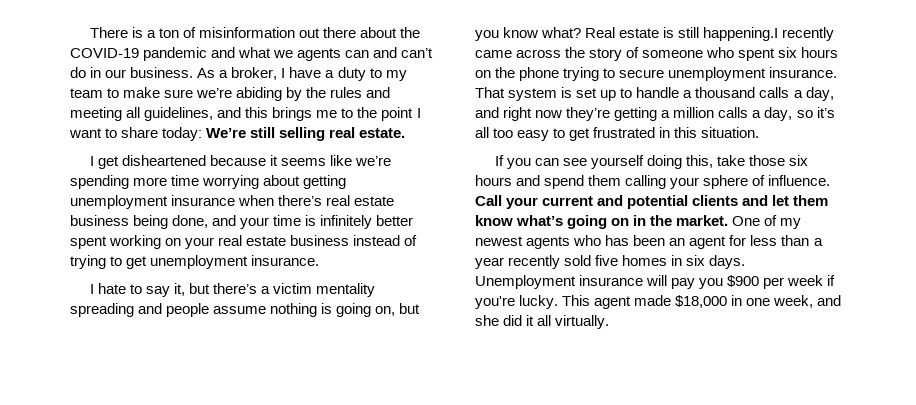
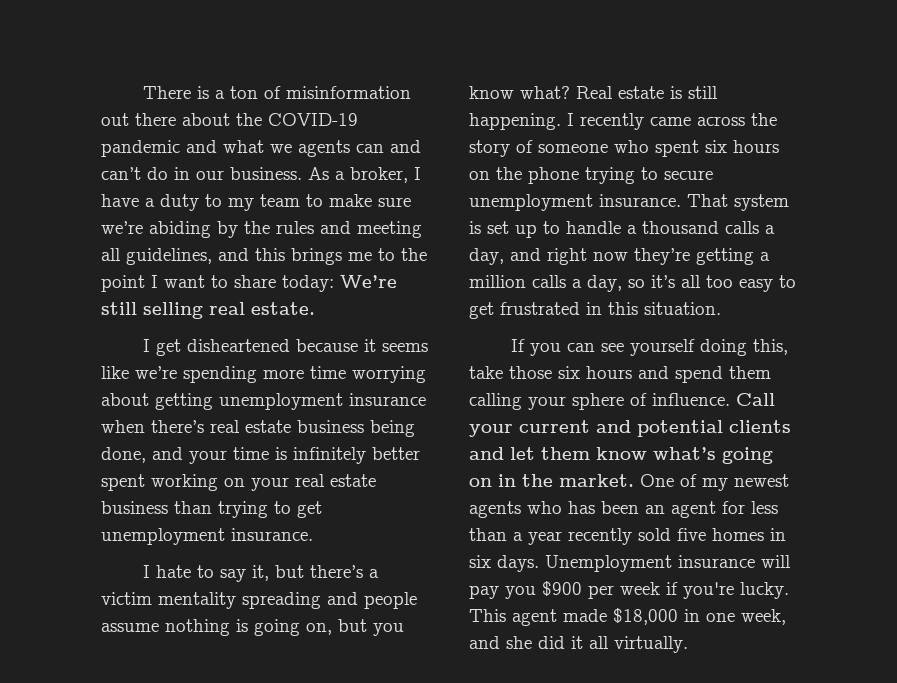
[353,235,418,246] instead of -> [174,501,212,514] than
[703,27,779,41] happening.I -> [469,113,574,130] happening. I

